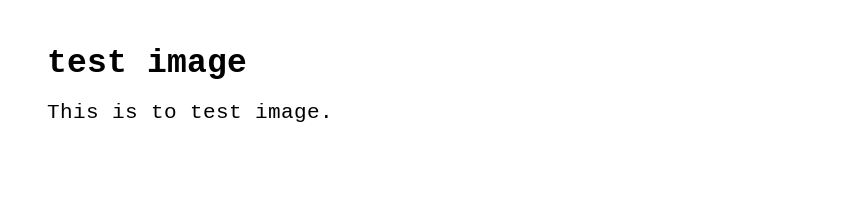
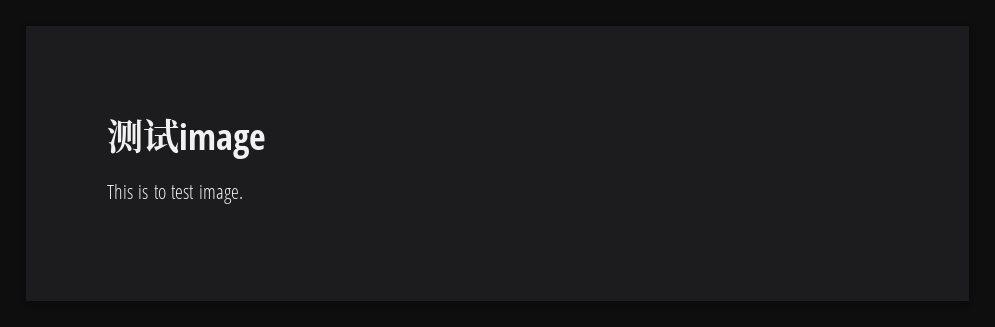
[47,50,127,72] test -> [107,118,179,155] 测试

